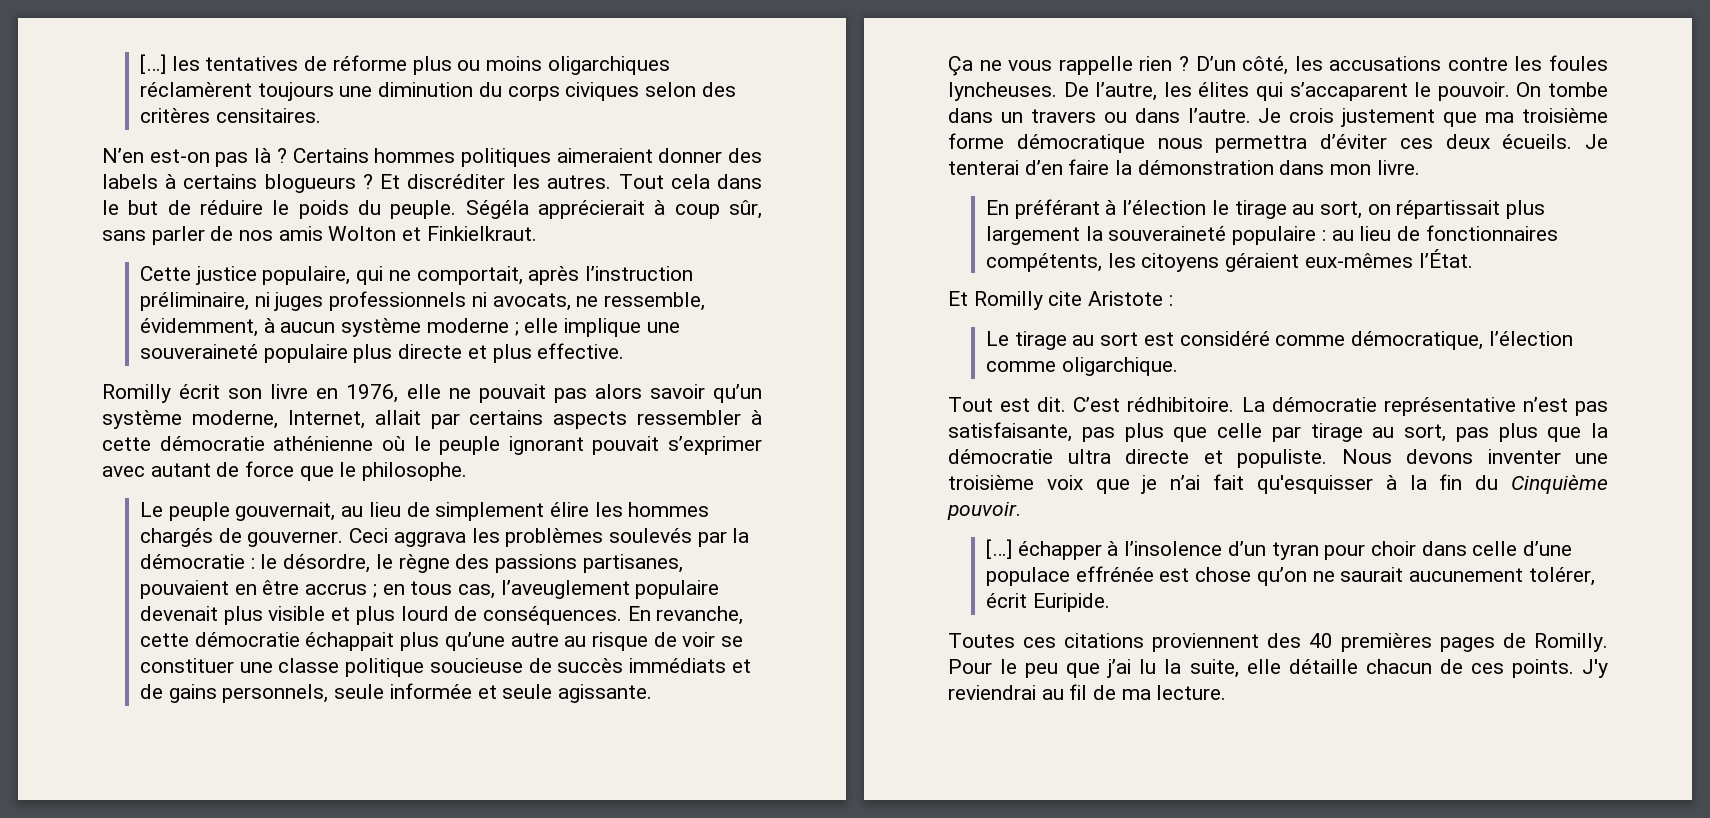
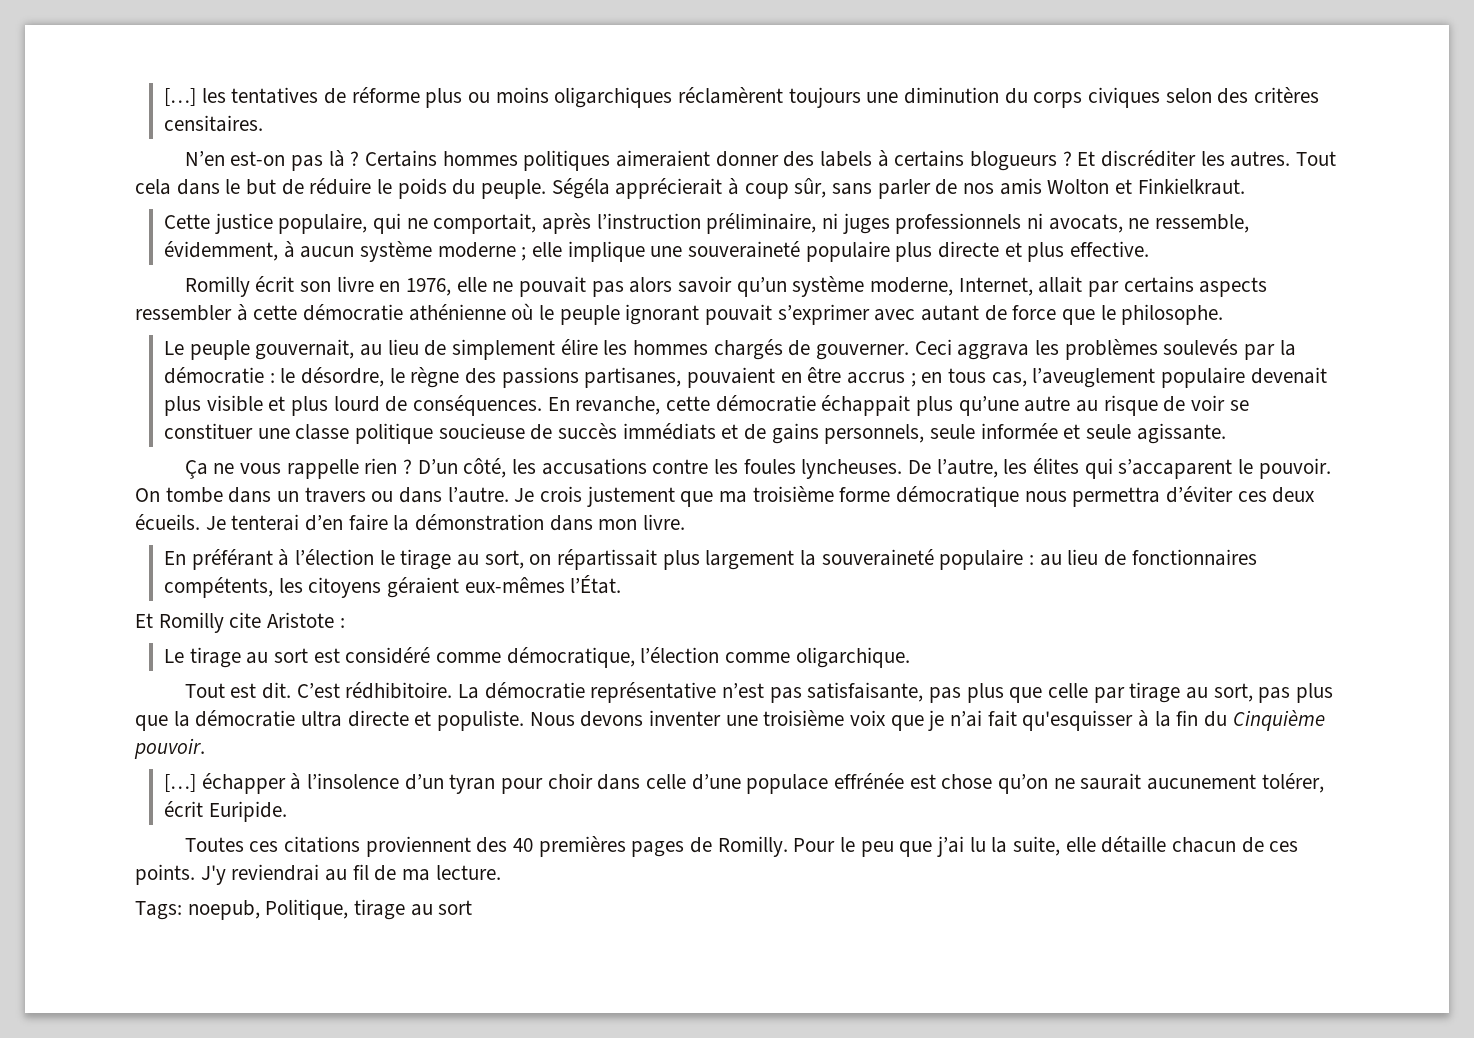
(1227, 692) none -> [135,899,473,920] // Tags: noepub, Politique, tirage au sort

